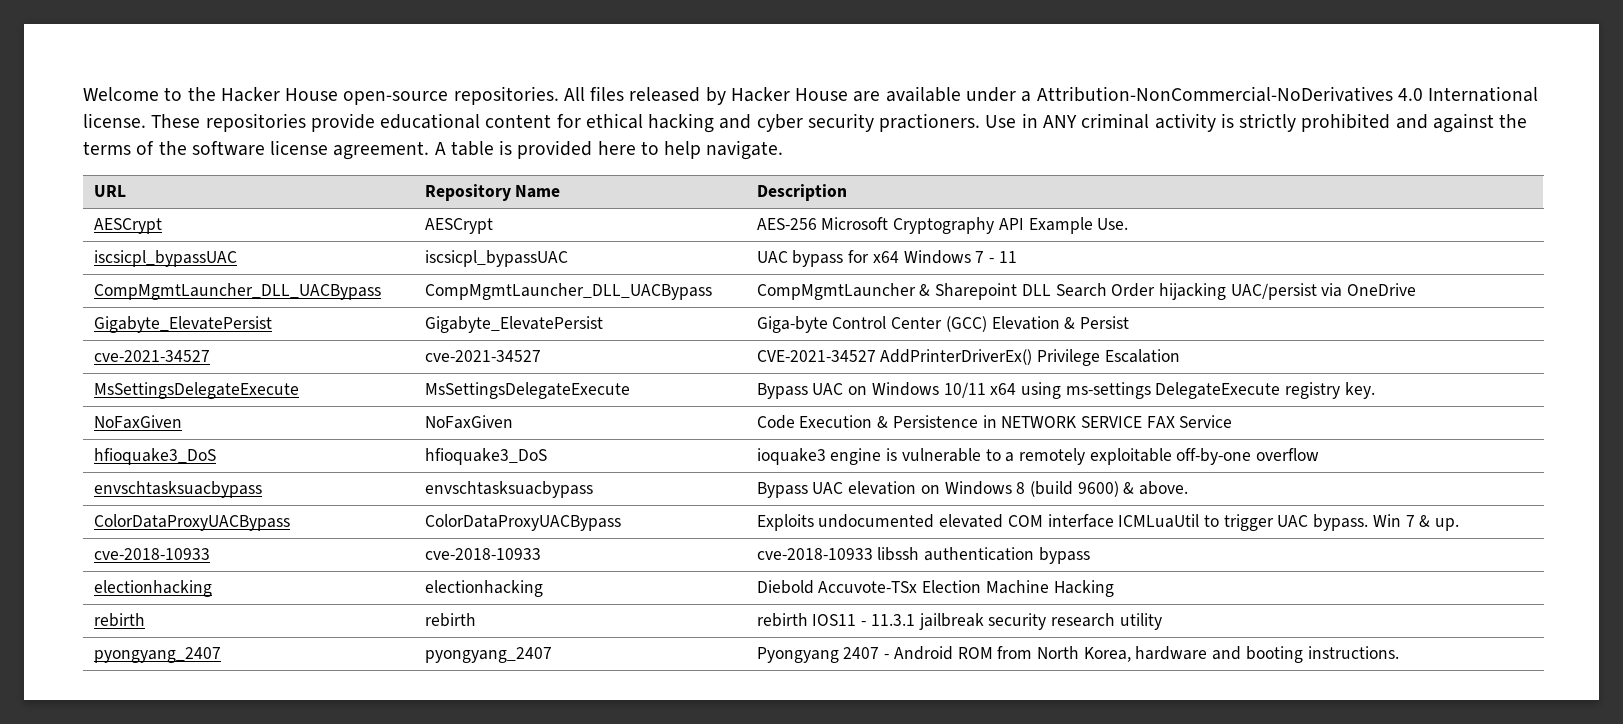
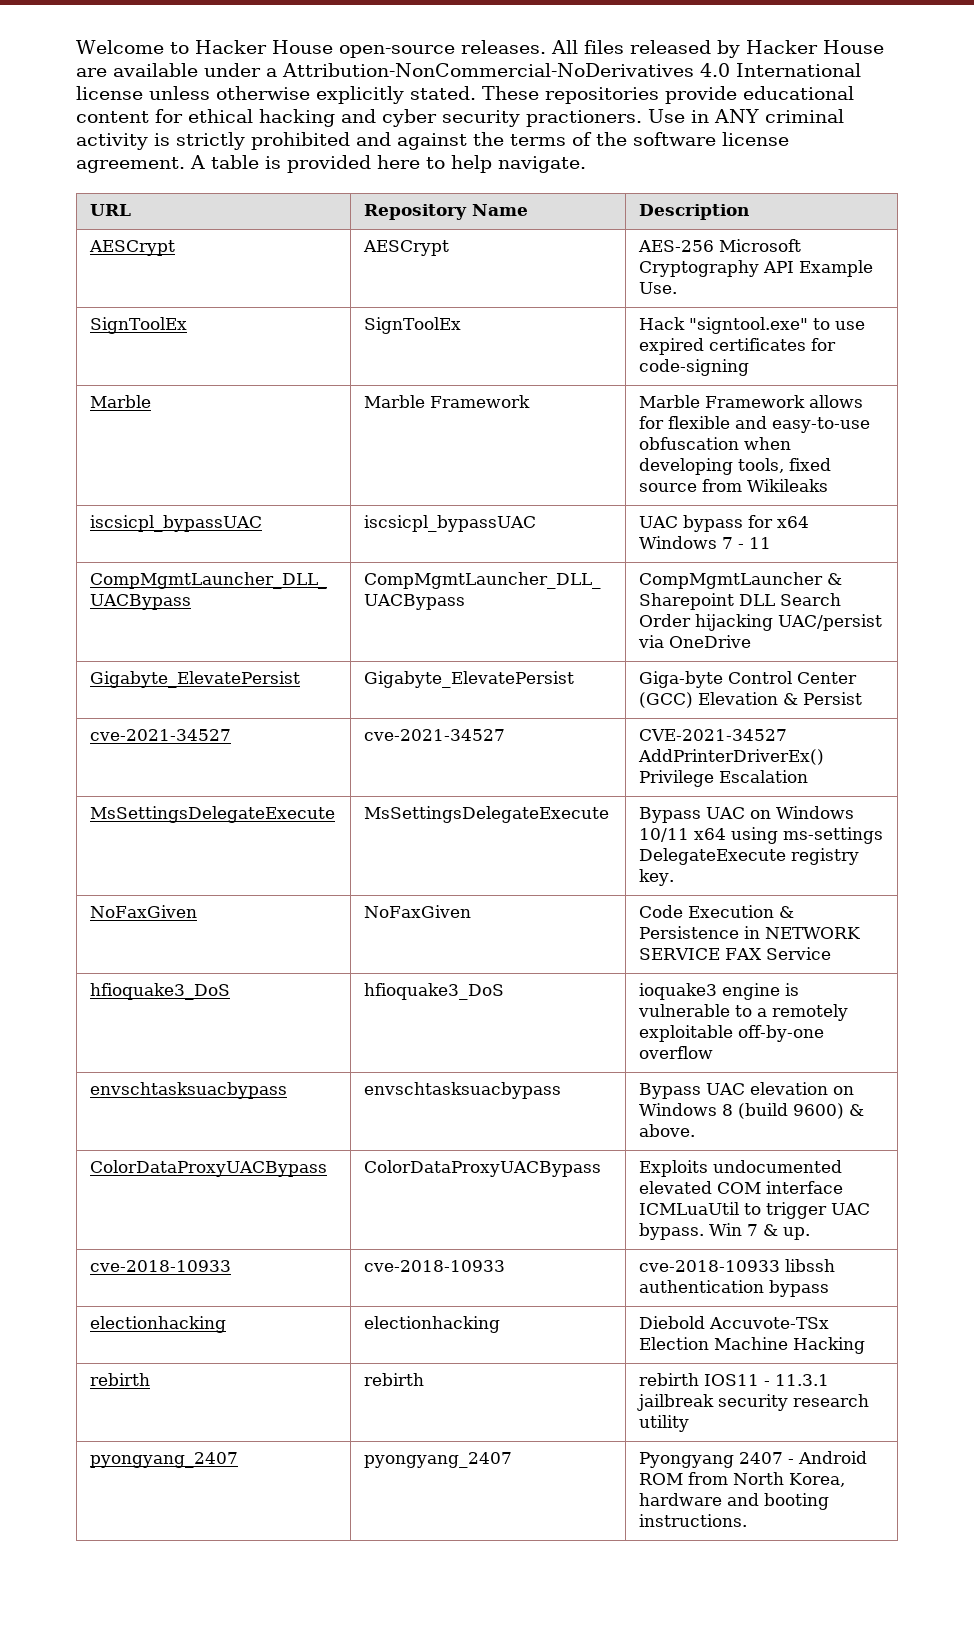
[187,87,216,101] the -> (189, 48) none
[453,86,559,105] repositories. -> [460,40,546,54] releases.
[83,113,146,128] license. -> [76,86,476,104] license unless otherwise explicitly stated.
(1129, 224) none -> [90,317,188,334] [364,317,462,334] [639,317,866,334] [639,338,837,355] [639,359,750,376] [90,395,152,408] [364,395,531,408] [639,395,864,408] [639,416,871,433] [639,437,792,450] [639,458,832,475] [639,479,829,492] // SignToolEx | SignToolEx | Hack "signtool.exe" to use expired certificates for code-signing // Marble | Marble Framework | Marble Framework allows for flexible and easy-to-use obfuscation when developing tools, fixed source from Wikileaks

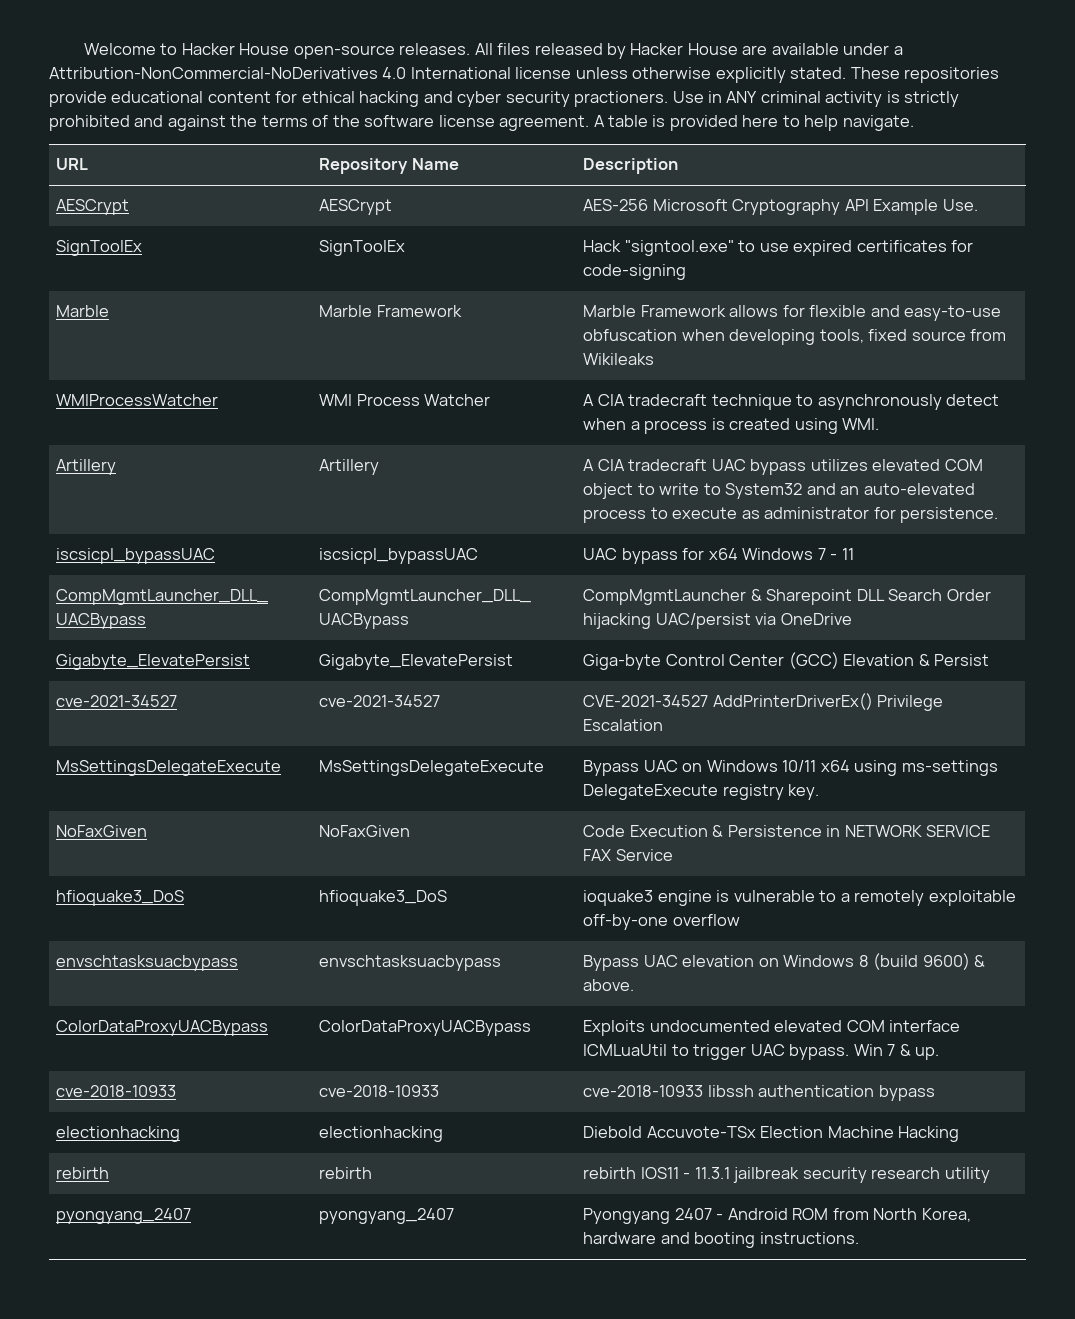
(829, 485) none -> [56,394,219,406] [319,394,491,406] [583,394,1000,410] [583,418,880,434] [56,459,117,475] [319,459,380,475] [583,459,983,475] [583,483,975,499] [583,507,999,523] // WMIProcessWatcher | WMI Process Watcher | A CIA tradecraft technique to asynchronously detect when a process is created using WMI. // Artillery | Artillery | A CIA tradecraft UAC bypass utilizes elevated COM object to write to System32 and an auto-elevated process to execute as administrator for persistence.

